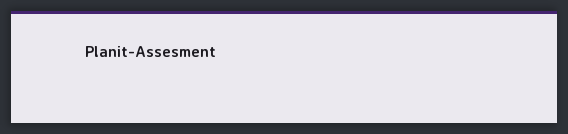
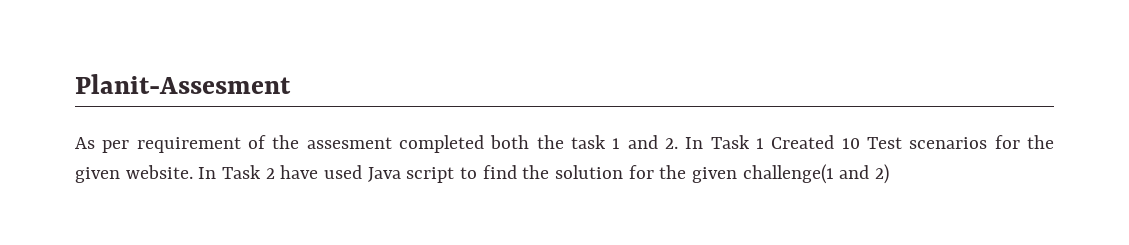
(216, 51) none -> [75,135,1055,153] [75,164,890,184] // As per requirement of the assesment completed both the task 1 and 2. In Task 1 Created 10 Test scenarios for the given website. In Task 2 have used Java script to find the solution for the given challenge(1 and 2)

